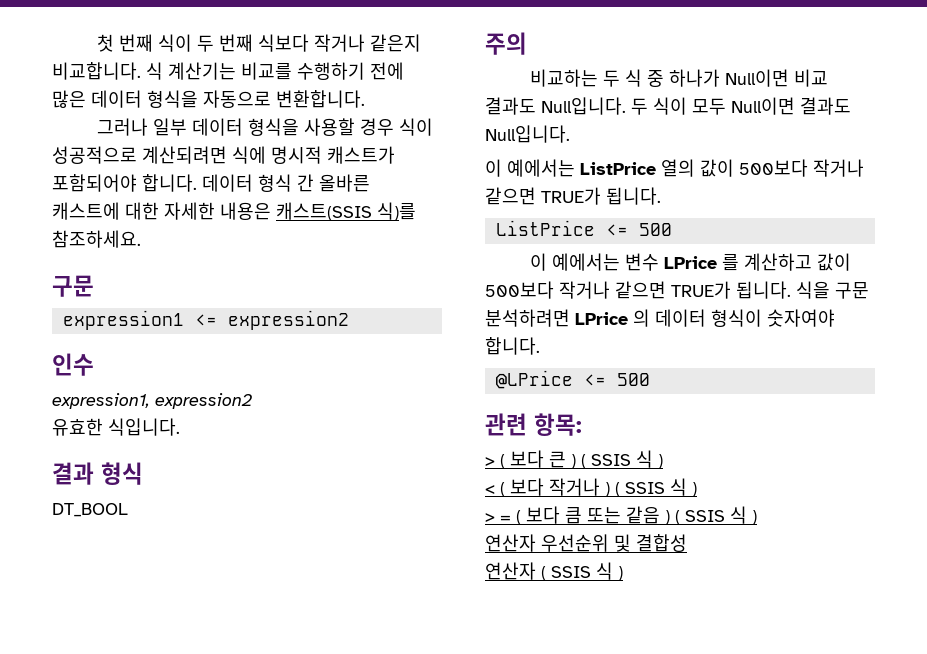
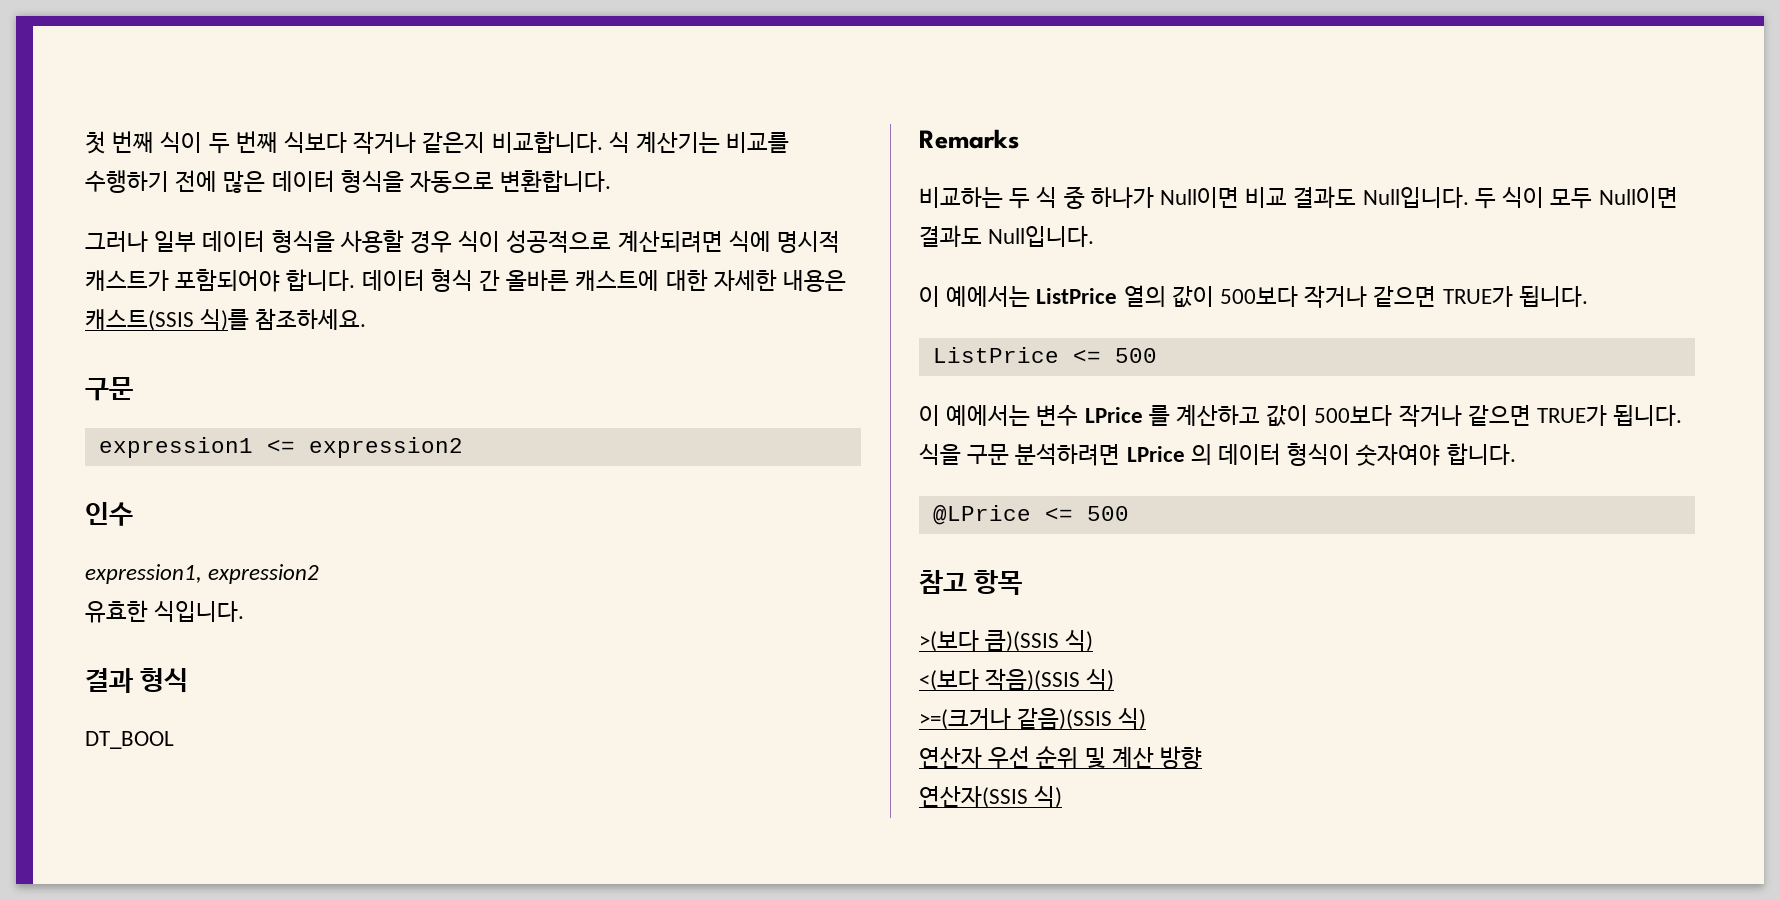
[485,32,527,55] 주의 -> [919,129,1019,149] Remarks
[485,413,582,436] [485,450,663,469] [485,478,697,497] [485,506,757,525] [485,534,687,552] [485,562,623,581] 관련 항목: // > ( 보다 큰 ) ( SSIS 식 ) // < ( 보다 작거나 ) ( SSIS 식 ) // > = ( 보다 큼 또는 같음 ) ( SSIS 식 ) // 연산자 우선순위 및 결합성 // 연산자 ( SSIS 식 ) -> [919,570,1023,595] [919,630,1094,652] [919,668,1115,691] [919,708,1147,730] [919,746,1203,769] [919,786,1063,808] 참고 항목 // >(보다 큼)(SSIS 식) // <(보다 작음)(SSIS 식) // >=(크거나 같음)(SSIS 식) // 연산자 우선 순위 및 계산 방향 // 연산자(SSIS 식)

